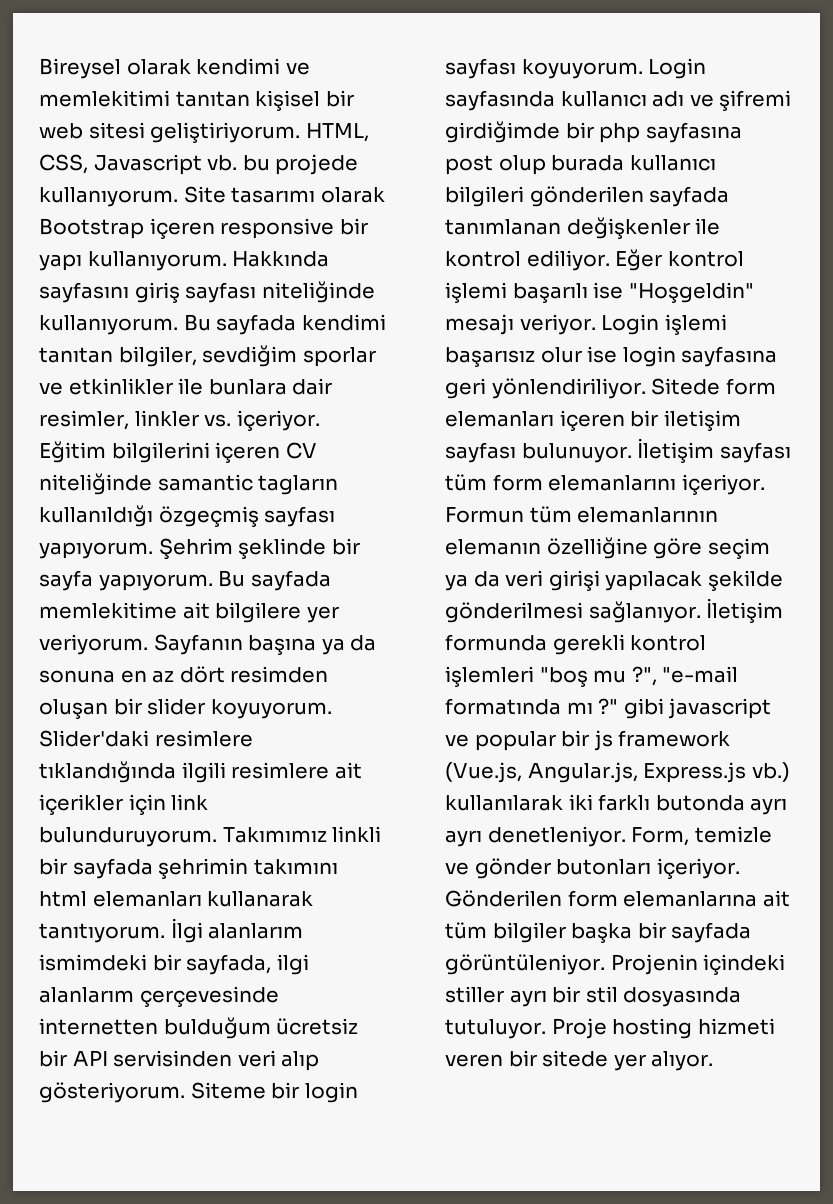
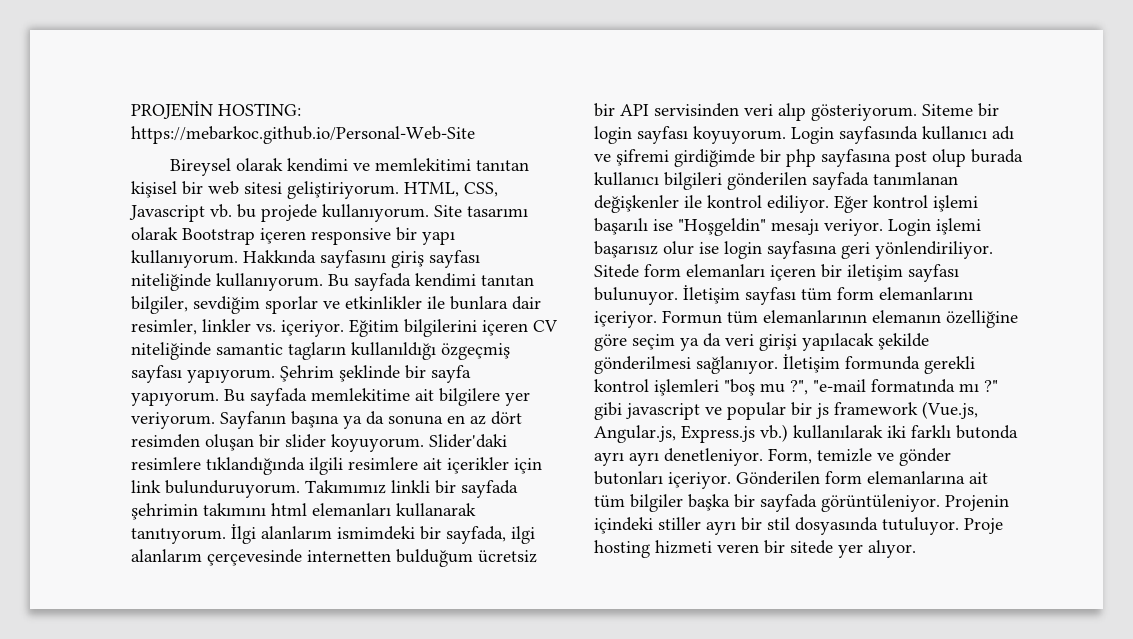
(39, 68) none -> [131,101,301,119] [131,126,475,144] PROJENİN HOSTING: https://mebarkoc.github.io/Personal-Web-Site //

